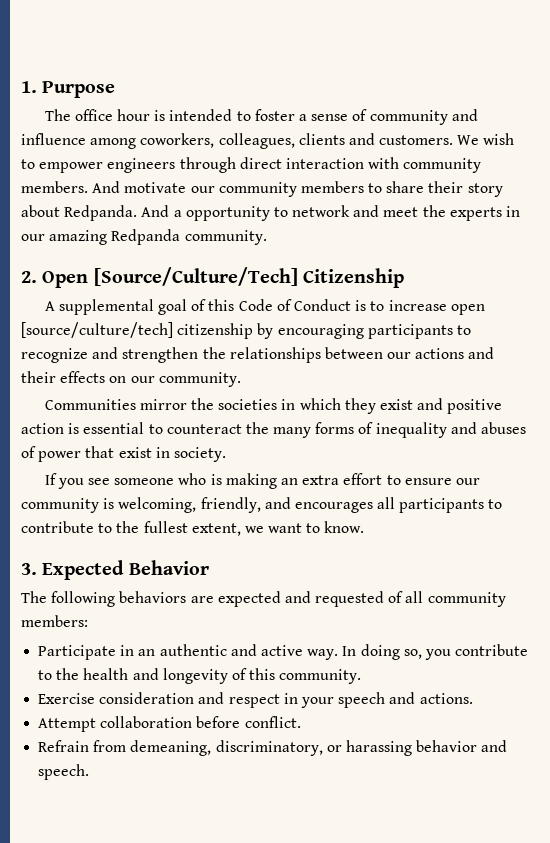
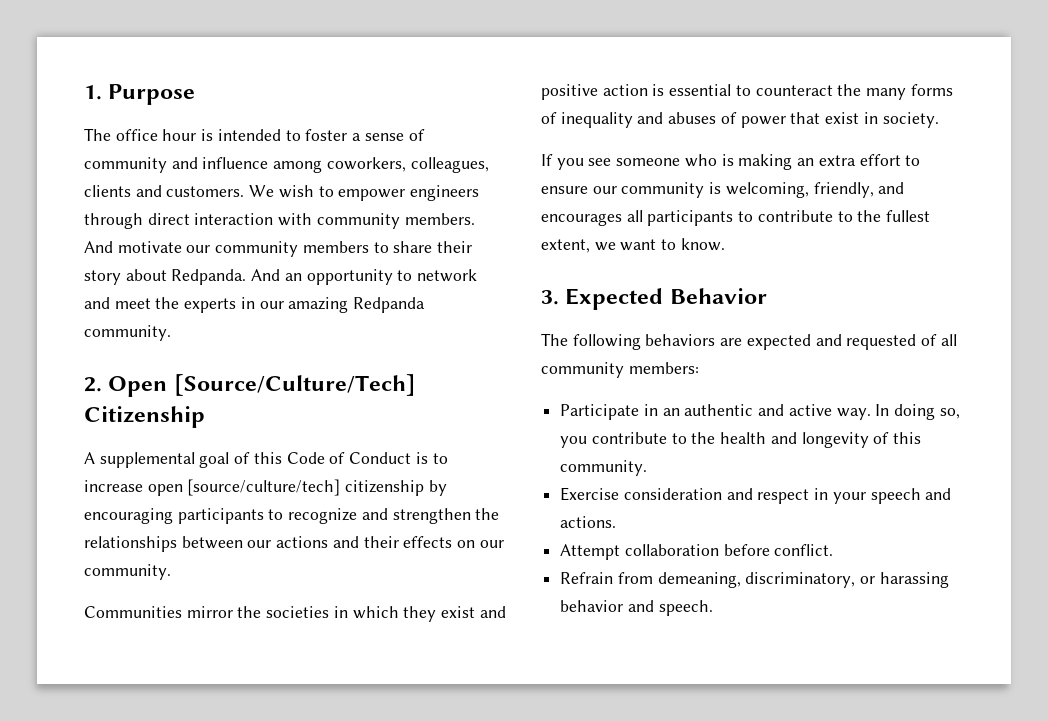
[173,210,182,217] a -> [284,273,302,281] an

